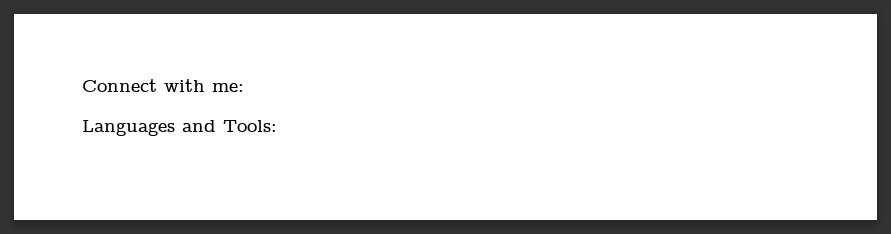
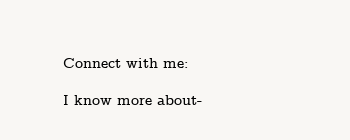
[82,120,277,136] Languages and Tools: -> [63,95,202,105] I know more about-

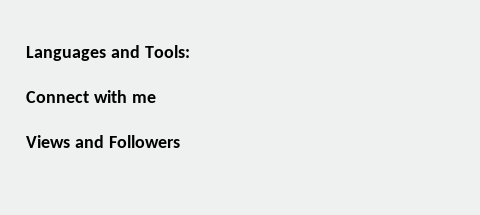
[63,58,188,68] [63,95,202,105] Connect with me: // I know more about- -> [26,45,190,61] [26,90,156,103] [26,135,180,148] Languages and Tools: // Connect with me // Views and Followers

